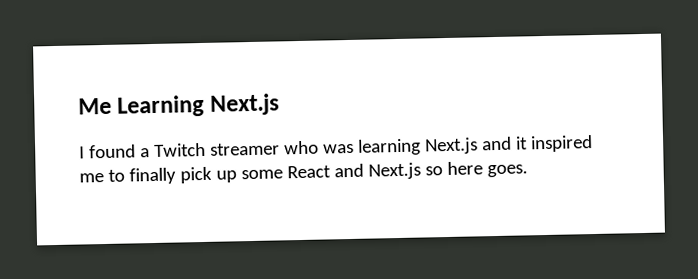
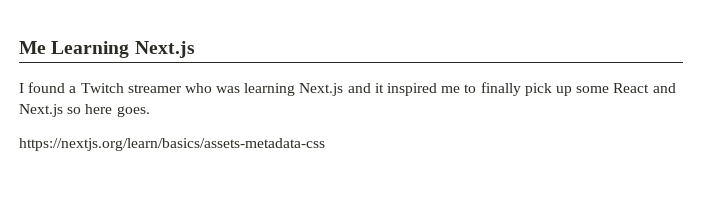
(528, 171) none -> [19,138,325,151] // https://nextjs.org/learn/basics/assets-metadata-css

